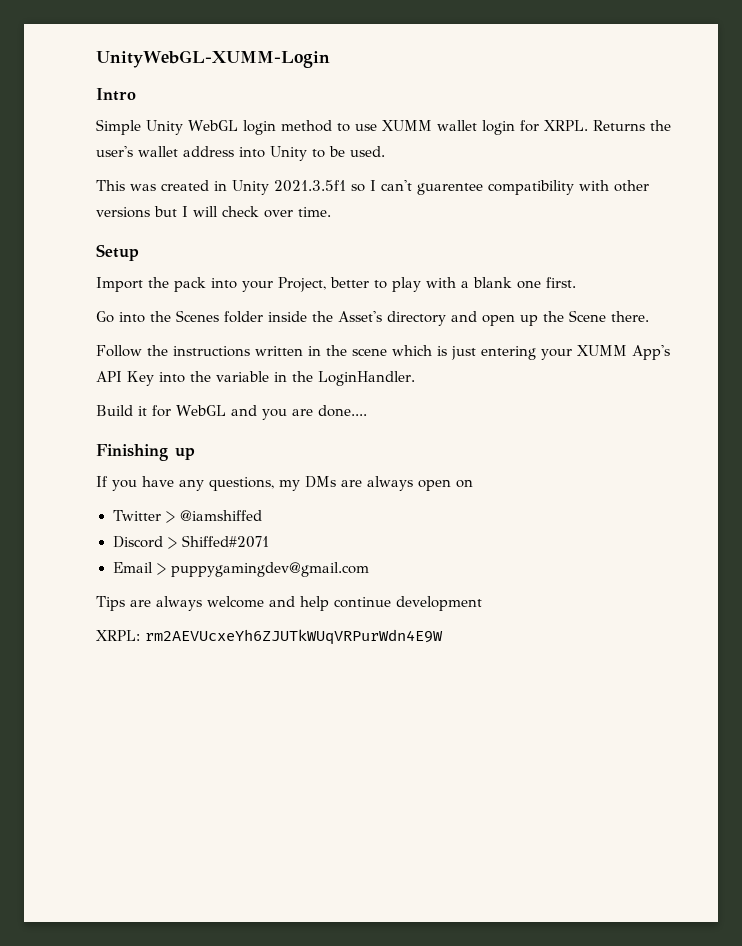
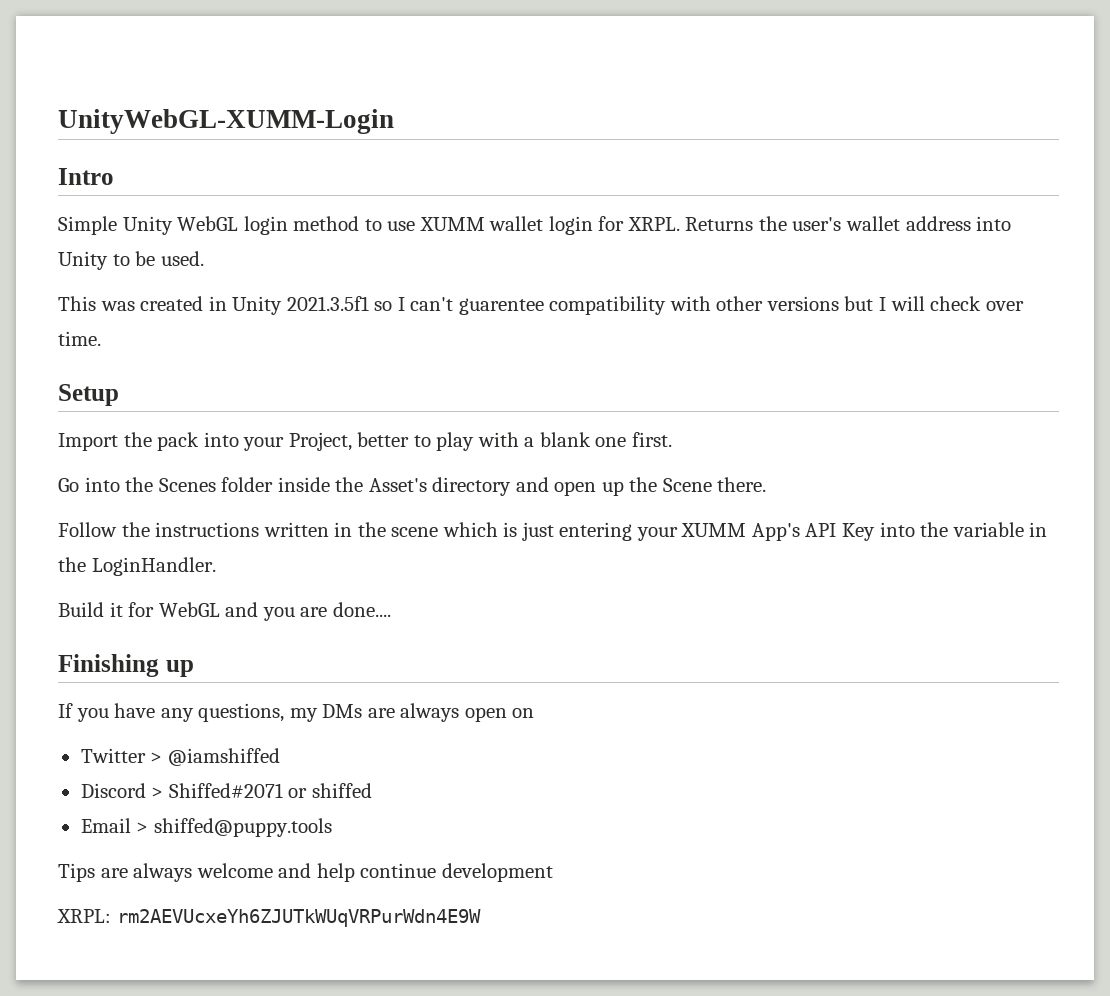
(269, 541) none -> [288,783,372,798] or shiffed
[170,562,369,577] puppygamingdev@gmail.com -> [153,818,332,837] shiffed@puppy.tools

